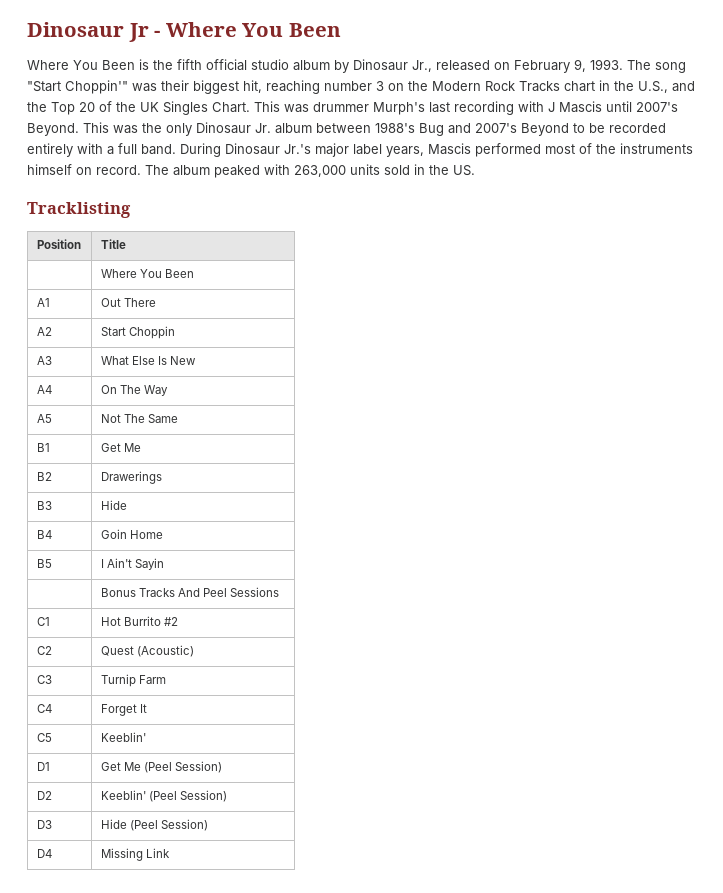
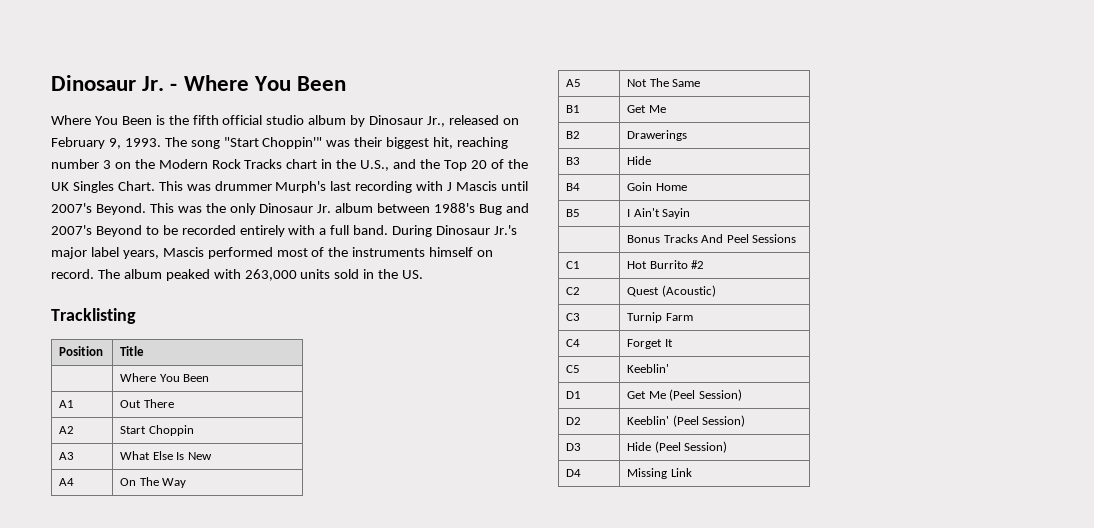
[27,22,149,42] Dinosaur Jr -> [51,75,165,91] Dinosaur Jr.

